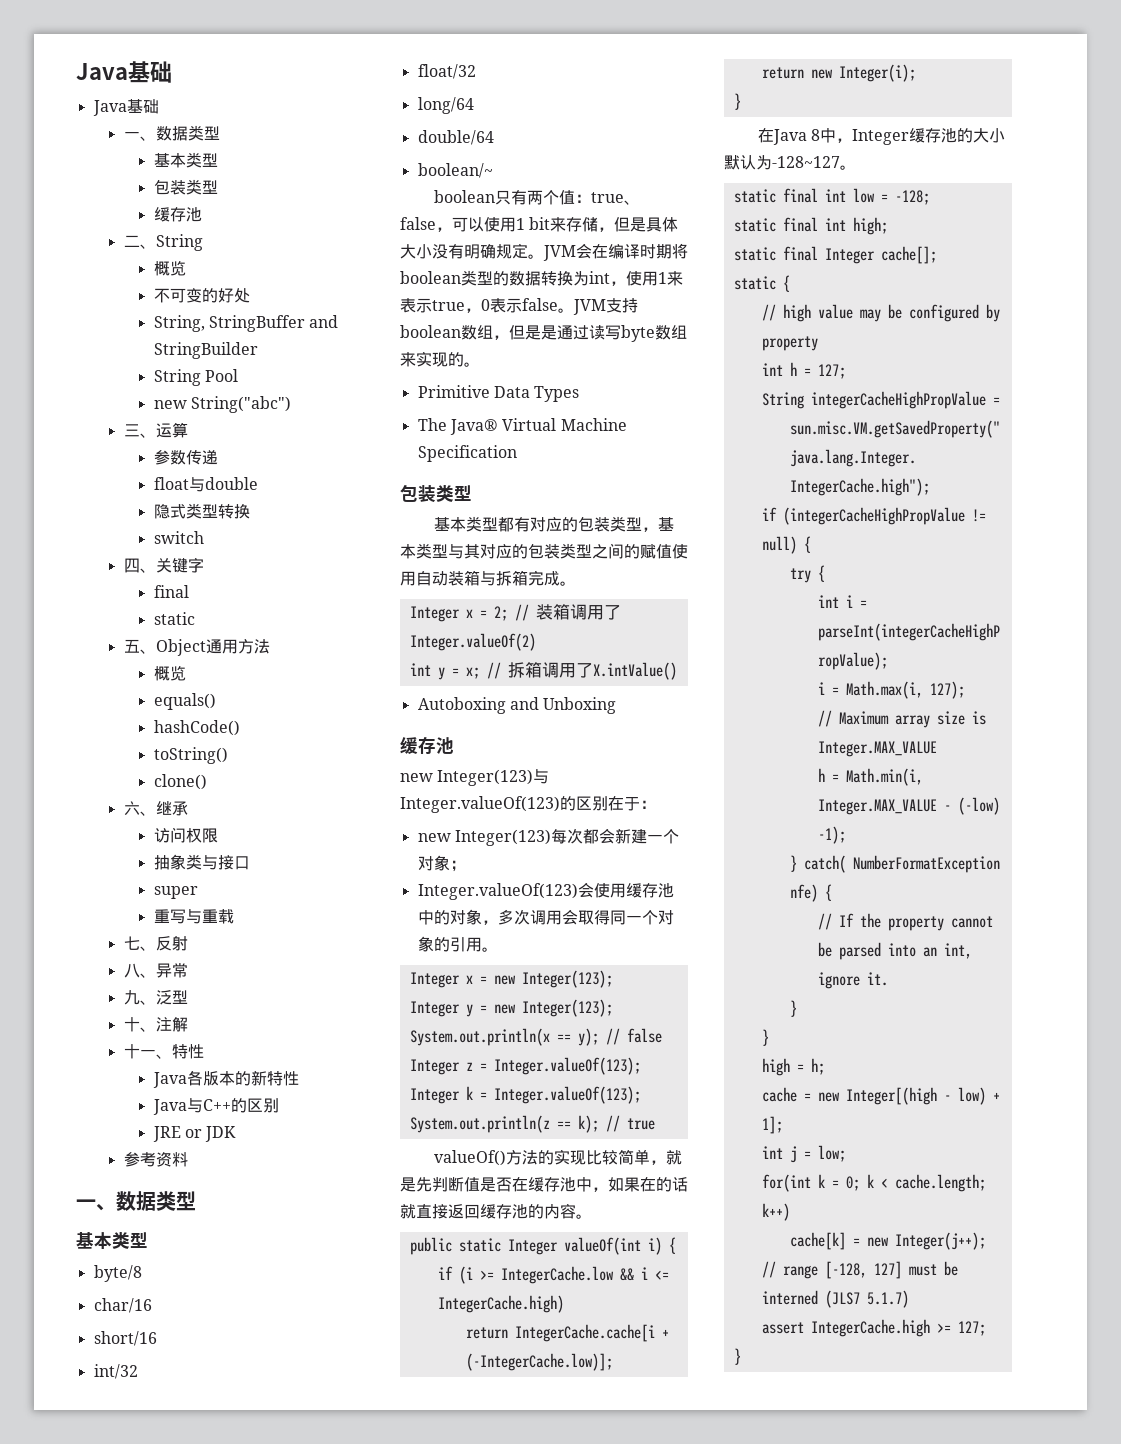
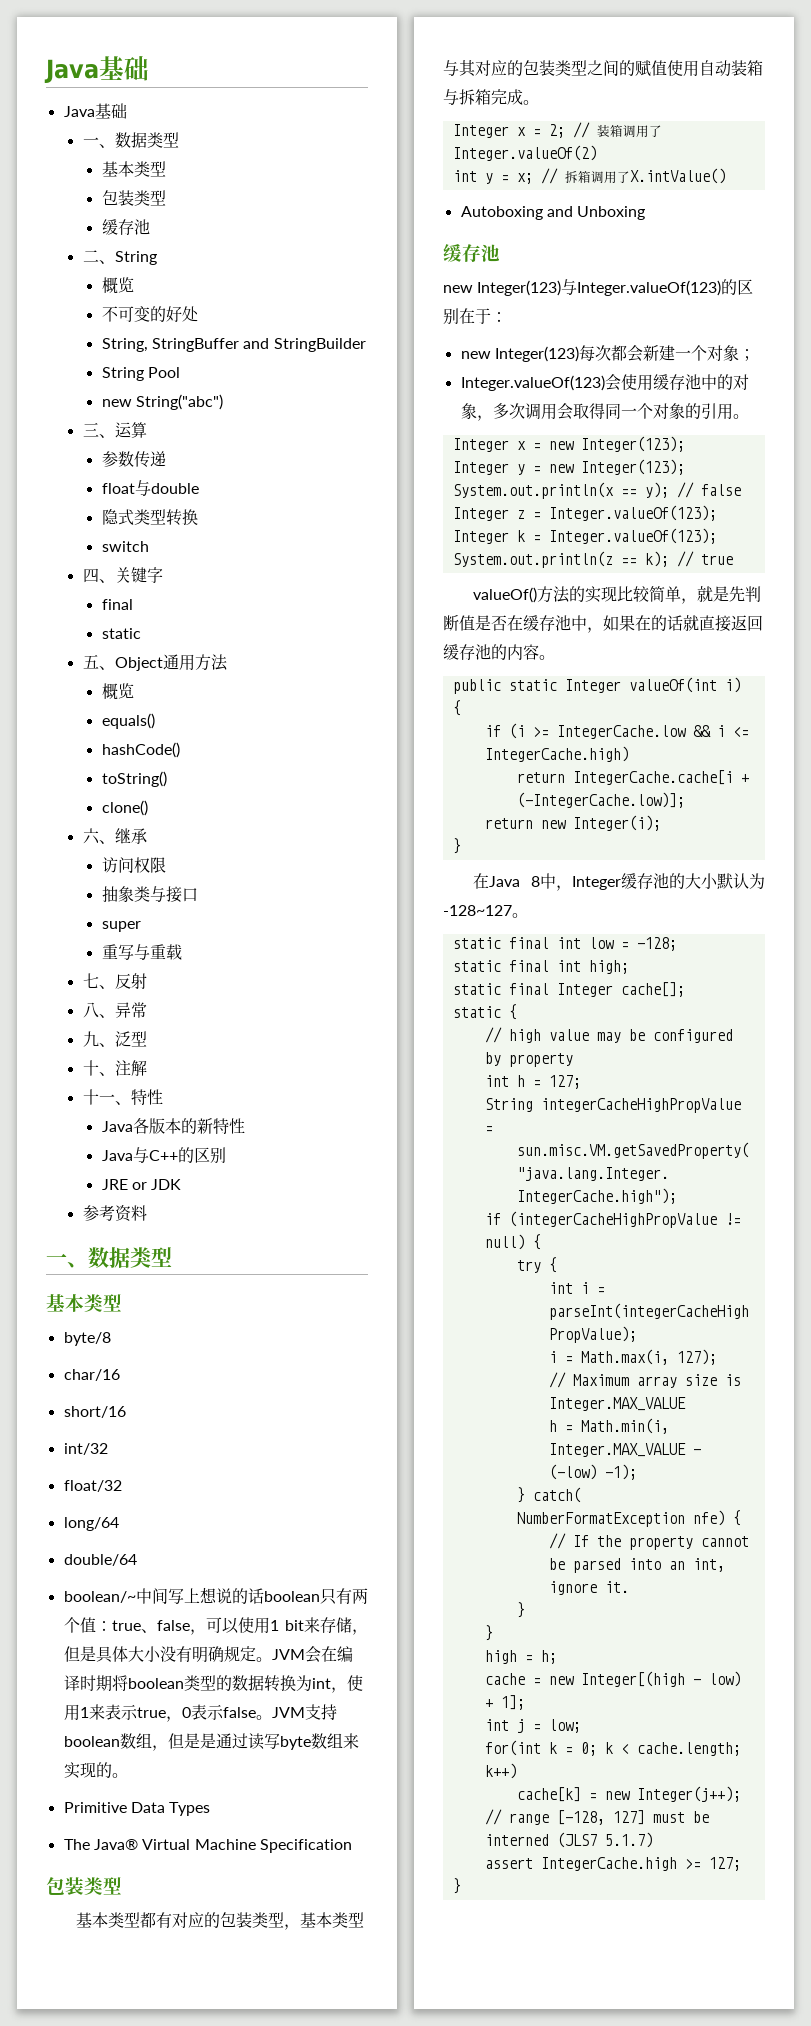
(493, 170) // -> [135,1587,264,1604] 中间写上想说的话

